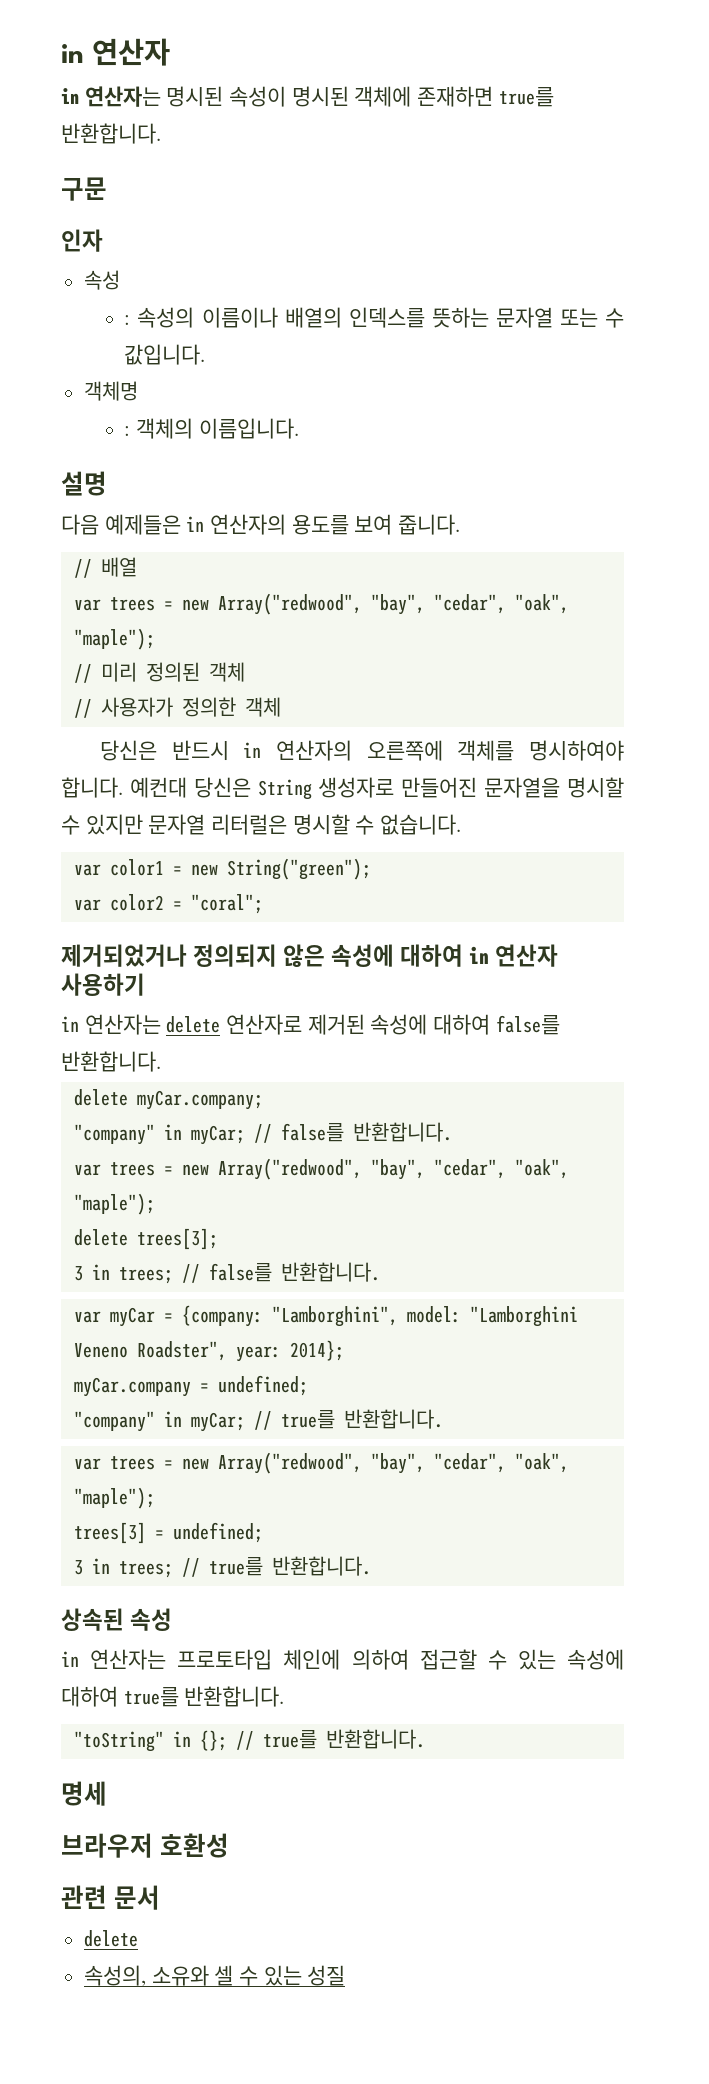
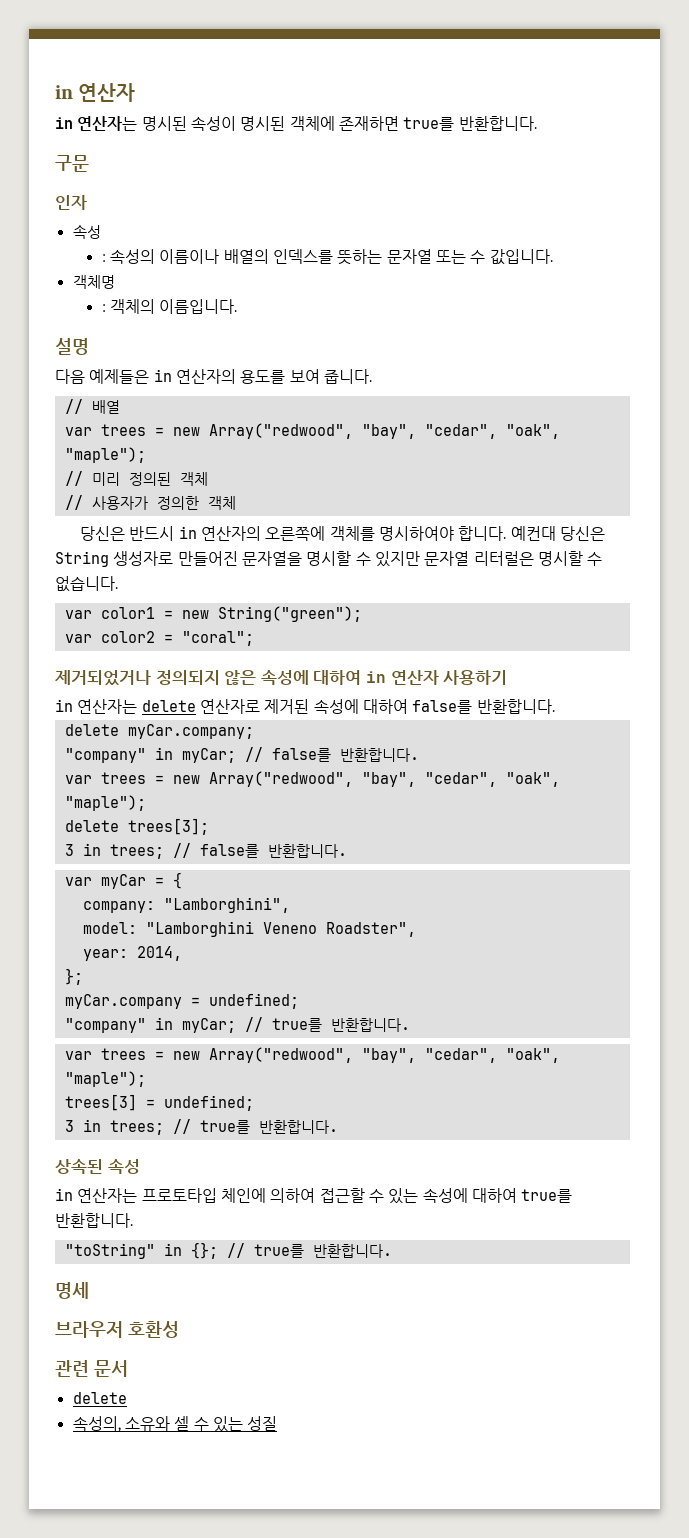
[181,1305,263,1327] {company: -> [172,872,182,889] [82,901,155,913] { // company:
(398, 1316) none -> (290, 905) //
[235,1340,344,1362] year: 2014}; -> [82,946,182,961] [64,968,83,985] // year: 2014, // };

